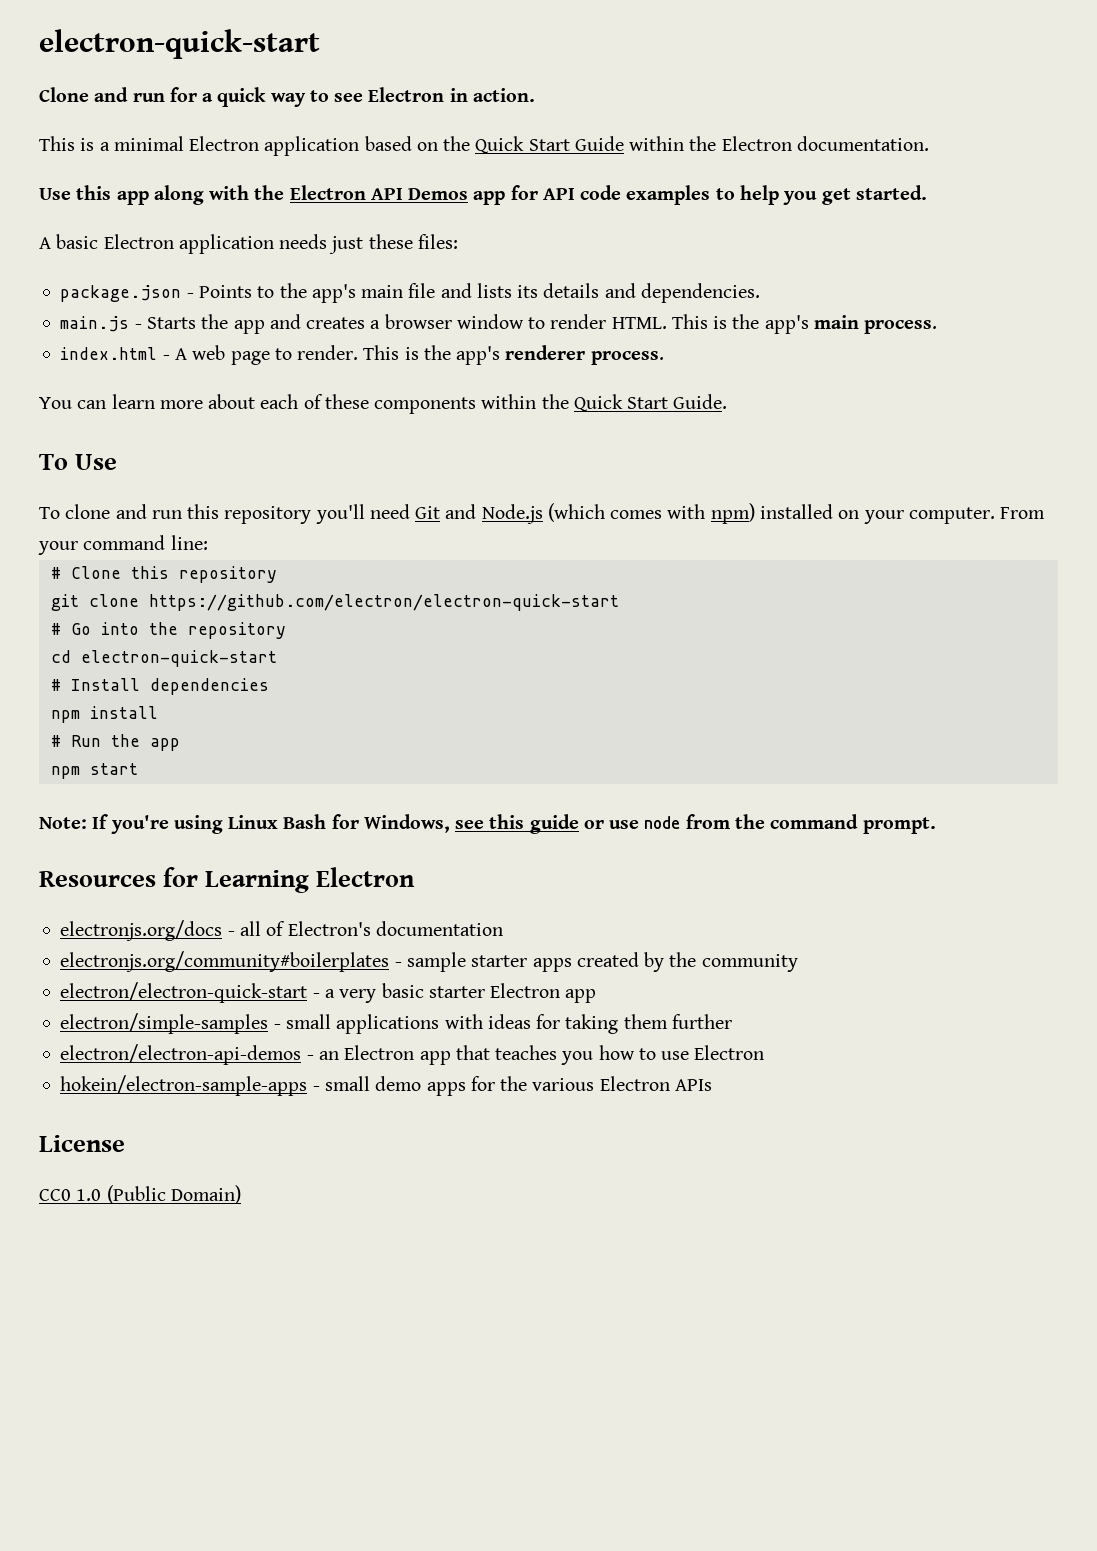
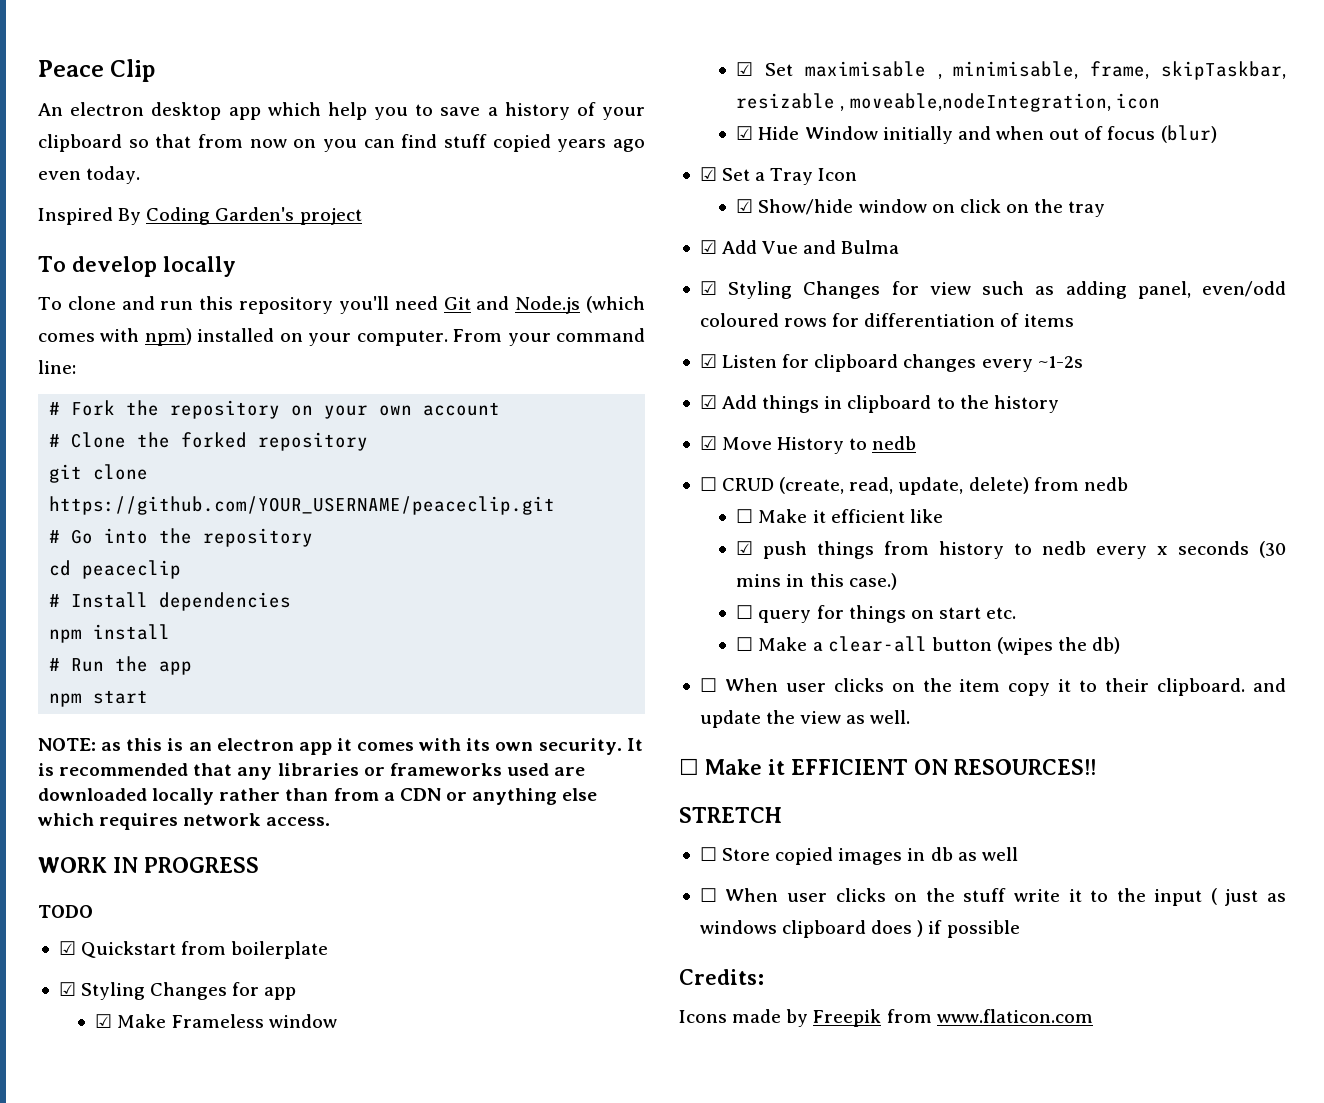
[39,29,320,59] [39,87,535,107] [39,136,929,156] [39,185,927,205] [39,234,458,254] [60,283,760,303] [60,314,938,334] [60,345,664,365] [39,394,728,414] [39,454,118,470] electron-quick-start // Clone and run for a quick way to see Electron in action. // This is a minimal Electron application based on the Quick Start Guide within the Electron documentation. // Use this app along with the Electron API Demos app for API code examples to help you get started. // A basic Electron application needs just these files: // package.json - Points to the app's main file and lists its details and dependencies. // main.js - Starts the app and creates a browser window to render HTML. This is the app's main process. // index.html - A web page to render. This is the app's renderer process. // You can learn more about each of these components within the Quick Start Guide. // To Use -> [38,59,156,82] [38,102,645,120] [38,134,645,152] [38,166,141,184] [38,207,362,225] [38,256,236,277] Peace Clip // An electron desktop app which help you to save a history of your clipboard so that from now on you can find stuff copied years ago even today. // Inspired By Coding Garden's project // To develop locally
(208, 542) none -> [49,400,501,419] // # Fork the repository on your own account
[130,566,169,579] this -> [137,432,248,448] the forked
[148,594,619,611] https://github.com/electron/electron-quick-start -> [49,496,556,515] https://github.com/YOUR_USERNAME/peaceclip.git
[80,650,277,667] electron-quick-start -> [82,560,182,579] peaceclip
[39,814,936,834] [39,867,416,893] [60,920,503,941] [60,951,798,972] [60,982,597,1003] [60,1013,732,1034] [60,1044,765,1065] [60,1075,712,1096] [39,1135,125,1152] [39,1185,241,1204] Note: If you're using Linux Bash for Windows, see this guide or use node from the command prompt. // Resources for Learning Electron // electronjs.org/docs - all of Electron's documentation // electronjs.org/community#boilerplates - sample starter apps created by the community // electron/electron-quick-start - a very basic starter Electron app // electron/simple-samples - small applications with ideas for taking them further // electron/electron-api-demos - an Electron app that teaches you how to use Electron // hokein/electron-sample-apps - small demo apps for the various Electron APIs // License // CC0 1.0 (Public Domain) -> [38,738,643,755] [38,763,586,780] [38,788,598,805] [38,813,331,830] [38,857,259,873] [38,905,93,918] [58,941,329,959] [58,982,297,1000] [95,1014,337,1028] [736,61,1286,80] [736,93,1160,112] [736,125,1217,144] [699,167,858,185] [736,199,1106,217] [699,240,900,254] [699,281,1286,299] [699,313,1074,327] [699,354,1083,372] [699,395,1059,413] [699,436,917,454] [699,477,1128,495] [736,509,943,523] [736,541,1286,559] [736,573,897,590] [736,605,1017,623] [736,636,1121,655] [699,678,1286,696] [699,710,911,728] [679,758,1096,775] [679,807,782,823] [699,847,1018,865] [699,888,1286,906] [699,920,1020,938] [679,969,764,985] [679,1009,1093,1027] NOTE: as this is an electron app it comes with its own security. It is recommended that any libraries or frameworks used are downloaded locally rather than from a CDN or anything else which requires network access. // WORK IN PROGRESS // TODO // ☑ Quickstart from boilerplate // ☑ Styling Changes for app // ☑ Make Frameless window // ☑ Set maximisable , minimisable, frame, skipTaskbar, resizable , moveable,nodeIntegration, icon // ☑ Hide Window initially and when out of focus (blur) // ☑ Set a Tray Icon // ☑ Show/hide window on click on the tray // ☑ Add Vue and Bulma // ☑ Styling Changes for view such as adding panel, even/odd coloured rows for differentiation of items // ☑ Listen for clipboard changes every ~1-2s // ☑ Add things in clipboard to the history // ☑ Move History to nedb // ☐ CRUD (create, read, update, delete) from nedb // ☐ Make it efficient like // ☑ push things from history to nedb every x seconds (30 mins in this case.) // ☐ query for things on start etc. // ☐ Make a clear-all button (wipes the db) // ☐ When user clicks on the item copy it to their clipboard. and update the view as well. // ☐ Make it EFFICIENT ON RESOURCES!! // STRETCH // ☐ Store copied images in db as well // ☐ When user clicks on the stuff write it to the input ( just as windows clipboard does ) if possible // Credits: // Icons made by Freepik from www.flaticon.com

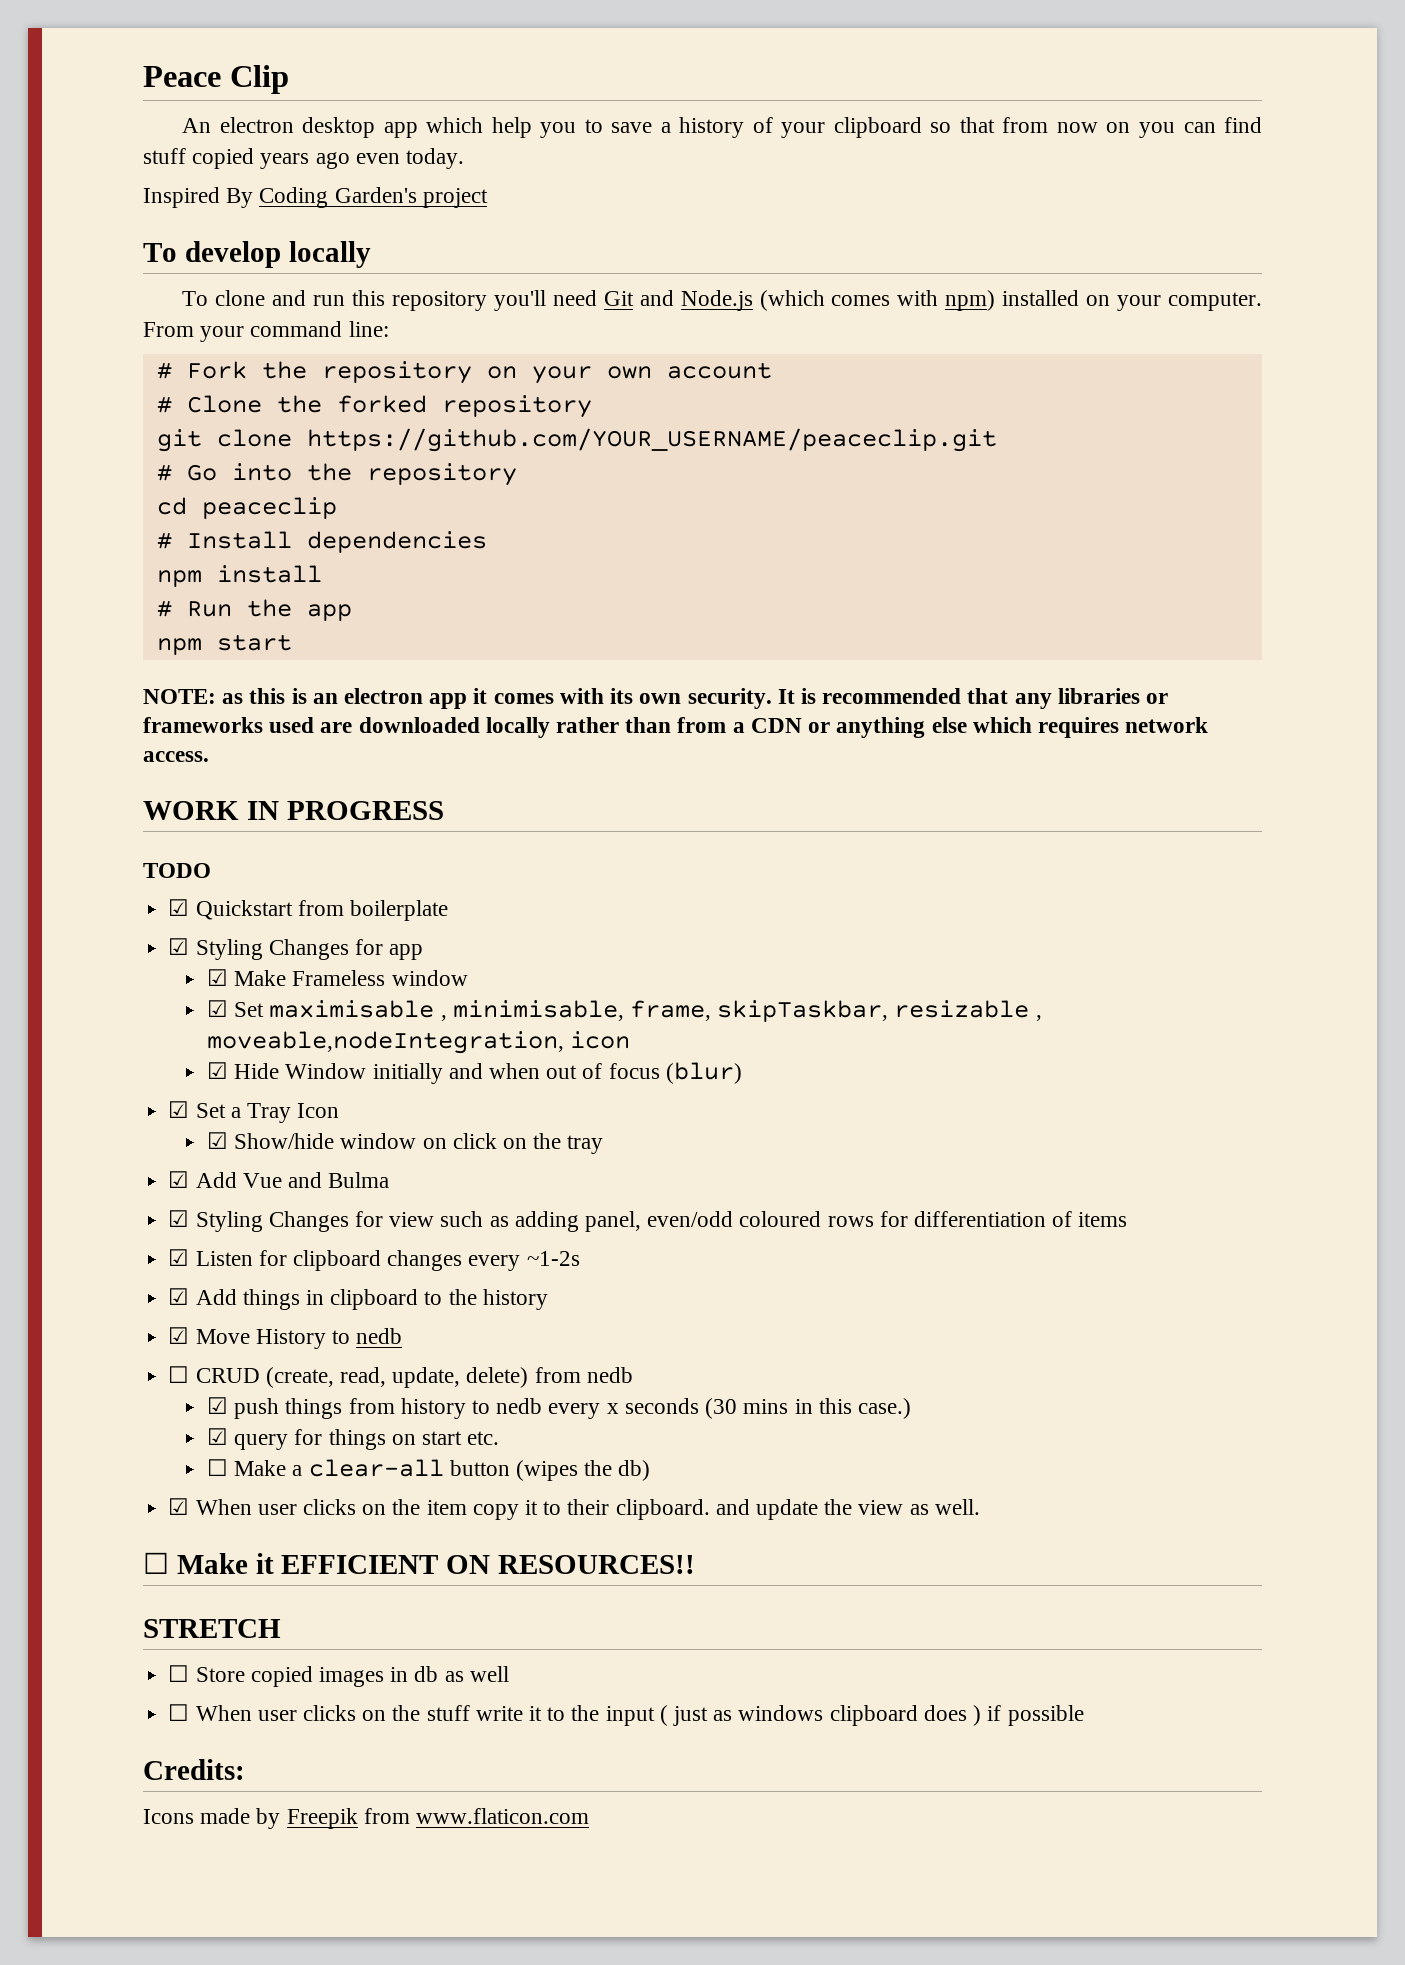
[736,509,943,523] // ☐ Make it efficient like -> (633, 1375) none
[736,605,754,619] ☐ -> [207,1428,229,1445] ☑
[699,678,717,692] ☐ -> [168,1498,190,1515] ☑

